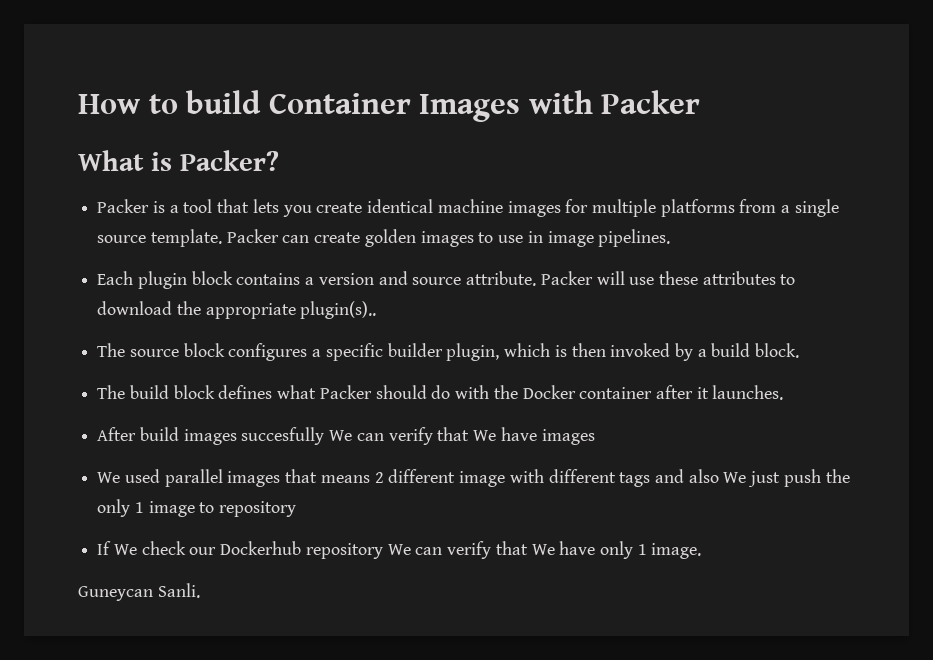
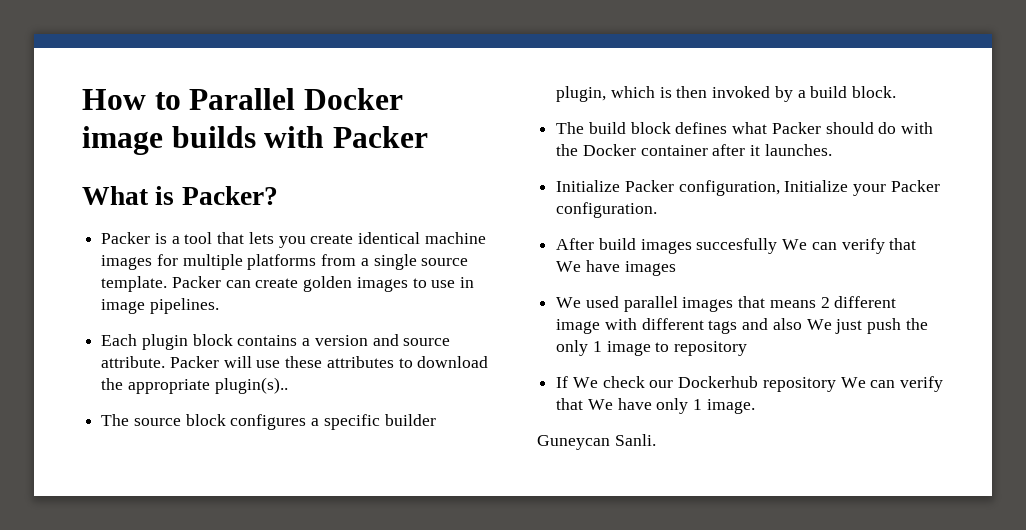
[186,90,521,122] build Container Images -> [189,88,403,110] [82,126,256,155] Parallel Docker image builds
(784, 392) none -> [556,180,940,196] [556,202,658,218] // Initialize Packer configuration, Initialize your Packer configuration.

